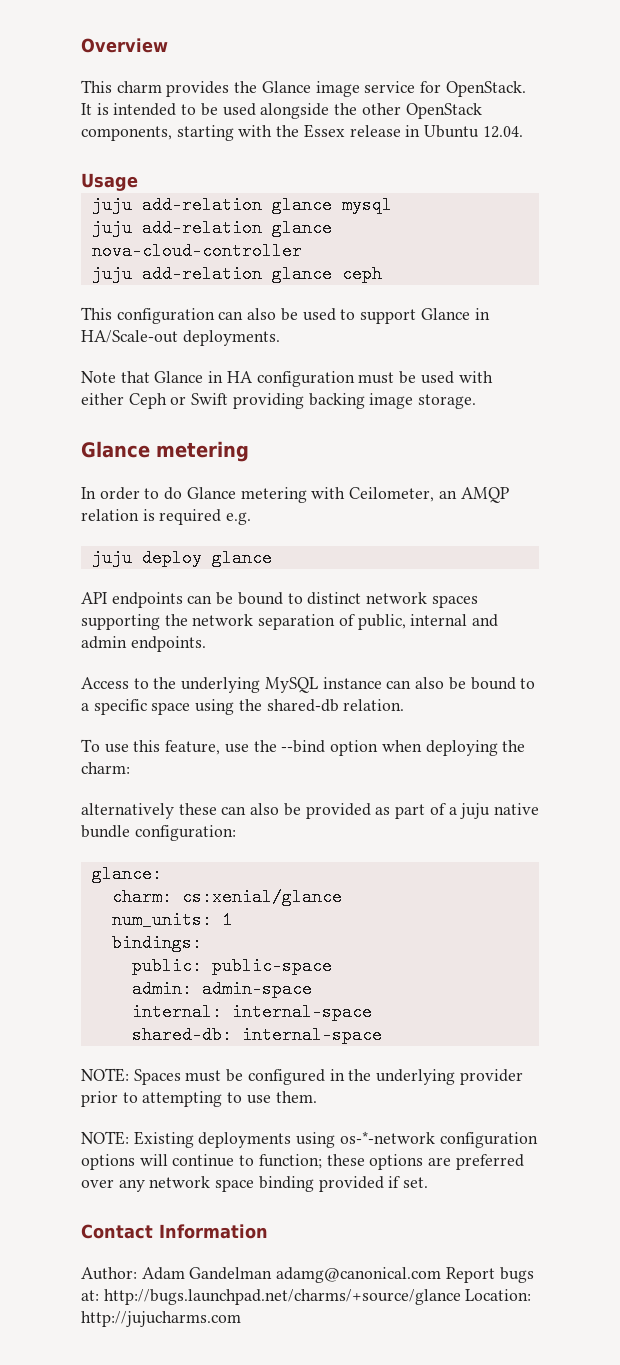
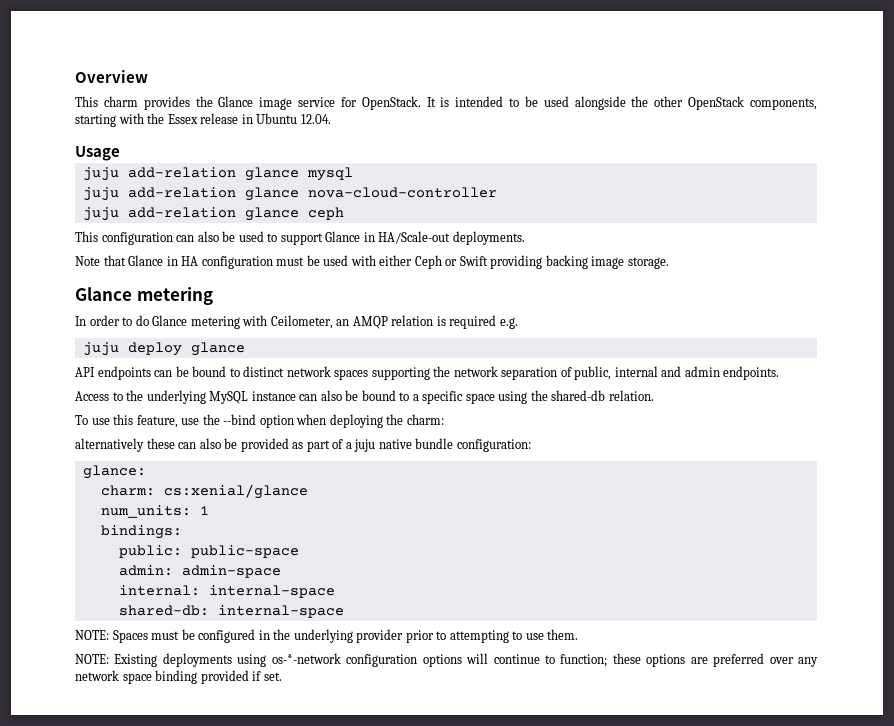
[81,1224,268,1239] [81,1267,534,1283] [81,1289,532,1305] [81,1311,241,1327] // Contact Information // Author: Adam Gandelman adamg@canonical.com Report bugs at: http://bugs.launchpad.net/charms/+source/glance Location: http://jujucharms.com -> (282, 676) none

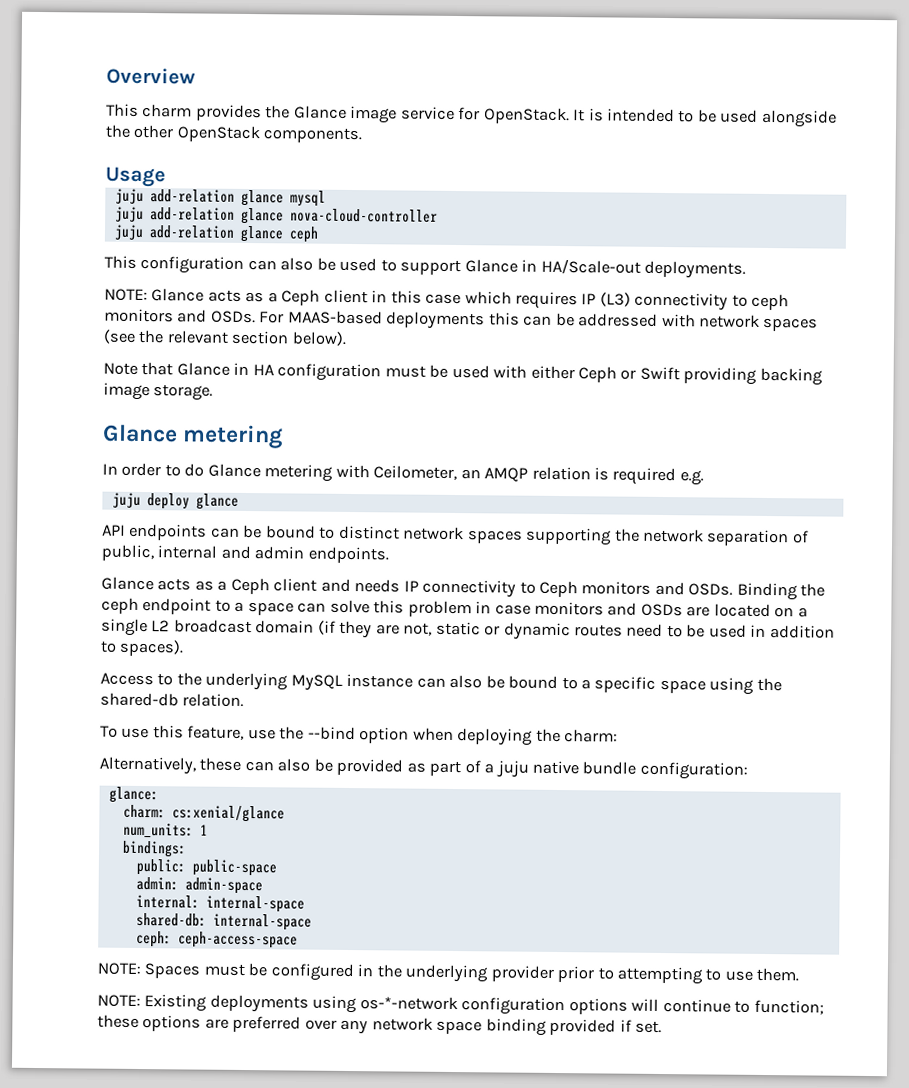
[750,98,818,110] [75,113,331,127] components, starting with the Essex release in Ubuntu 12.04. -> [263,127,363,144] components.
(525, 238) none -> [104,288,790,311] [104,308,819,332] [103,329,347,346] // NOTE: Glance acts as a Ceph client in this case which requires IP (L3) connectivity to ceph monitors and OSDs. For MAAS-based deployments this can be addressed with network spaces (see the relevant section below).
(780, 373) none -> [101,576,826,601] [101,597,808,618] [101,618,835,641] [100,639,185,657] // Glance acts as a Ceph client and needs IP connectivity to Ceph monitors and OSDs. Binding the ceph endpoint to a space can solve this problem in case monitors and OSDs are located on a single L2 broadcast domain (if they are not, static or dynamic routes need to be used in addition to spaces).
[75,438,144,452] alternatively -> [99,756,196,775] Alternatively,
(344, 611) none -> [135,930,298,949] // ceph: ceph-access-space

